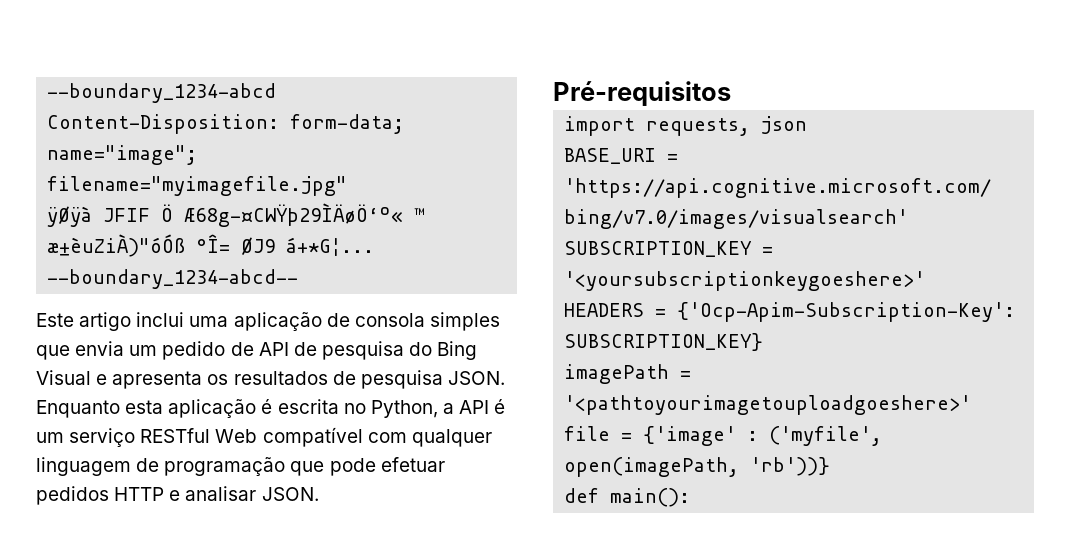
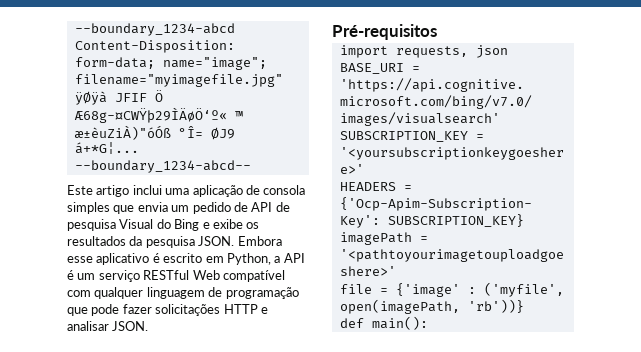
(404, 350) none -> [119,219,154,229] Visual
[36,370,203,389] Visual e apresenta -> [202,219,243,229] e exibe
[332,371,356,385] de -> [129,236,143,246] da
[36,399,366,418] Enquanto esta aplicação é escrita no -> [237,236,282,246] [67,253,224,265] Embora esse aplicativo é escrito em
[380,457,445,472] [36,486,109,505] efetuar pedidos -> [122,304,221,316] fazer solicitações

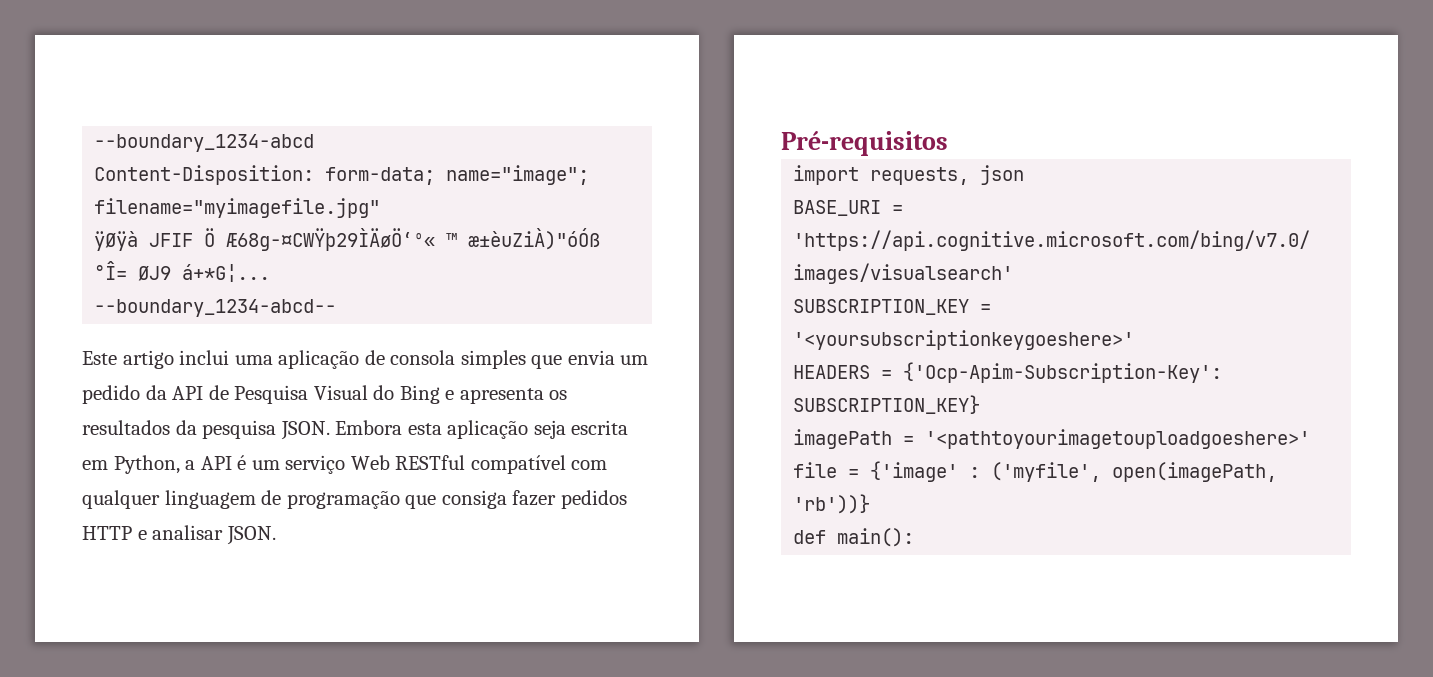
[233,202,248,212] de -> [145,385,167,400] da
[67,219,116,231] pesquisa -> [234,385,309,404] Pesquisa
[212,219,243,229] exibe -> [459,388,544,404] apresenta
[67,253,203,265] esse aplicativo é escrito -> [407,420,629,439] esta aplicação seja escrita
[143,270,220,280] RESTful Web -> [350,455,466,470] Web RESTful
[91,304,221,316] pode fazer solicitações -> [441,490,627,509] consiga fazer pedidos

